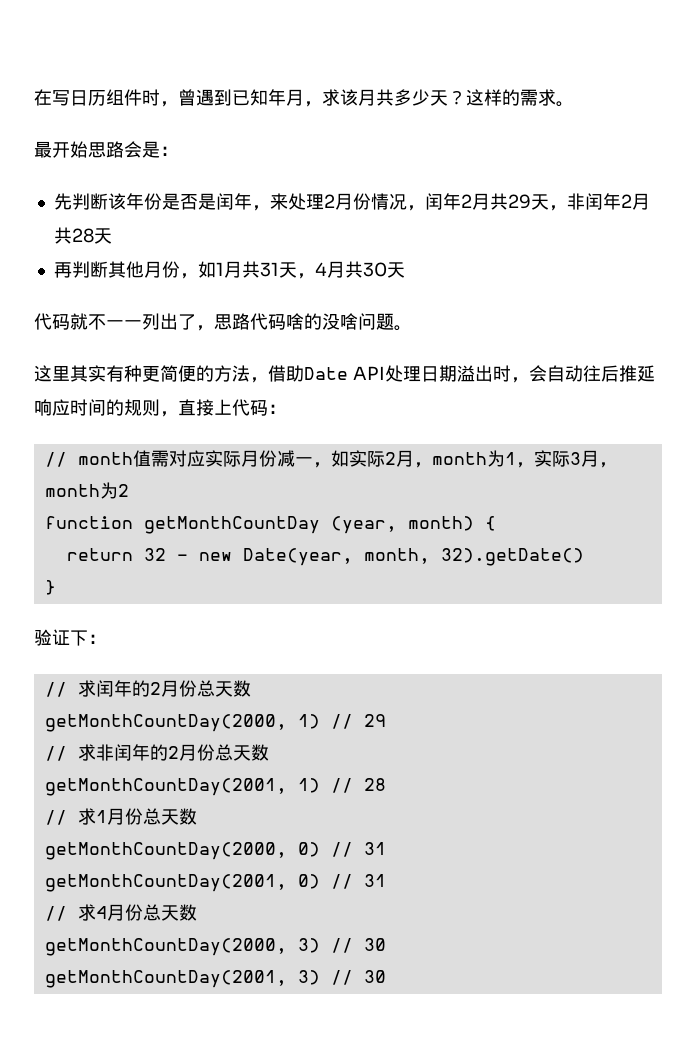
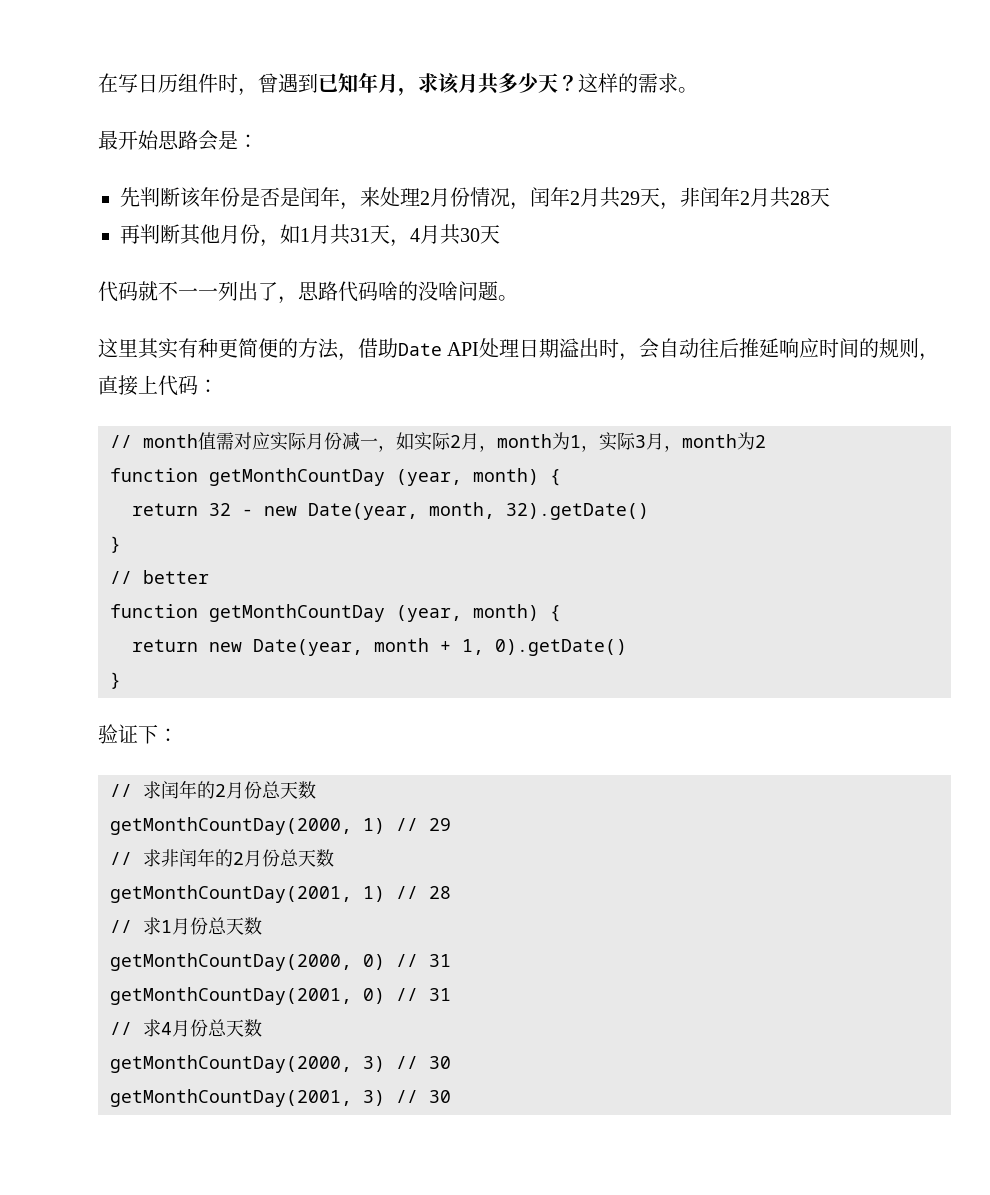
(56, 587) none -> [110,570,209,584] [110,604,561,622] [132,638,627,656] [110,672,121,689] // // better // function getMonthCountDay (year, month) { // return new Date(year, month + 1, 0).getDate() // }

